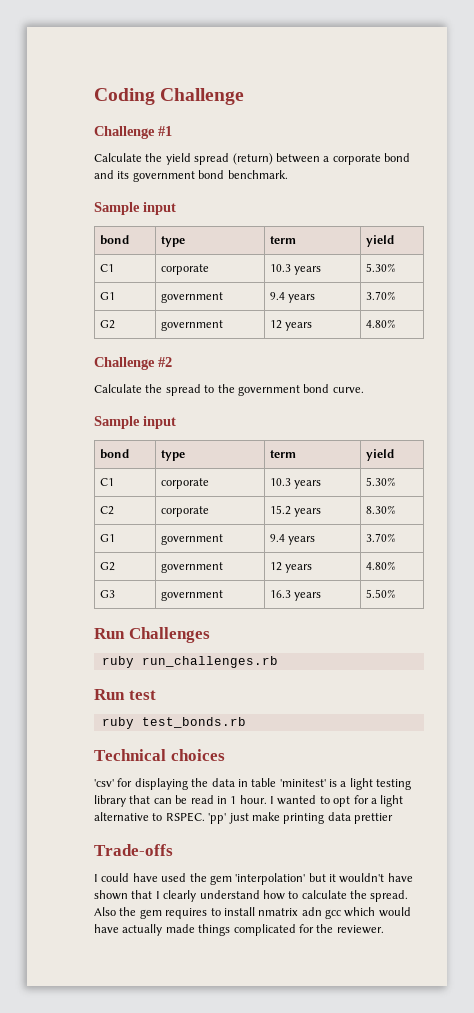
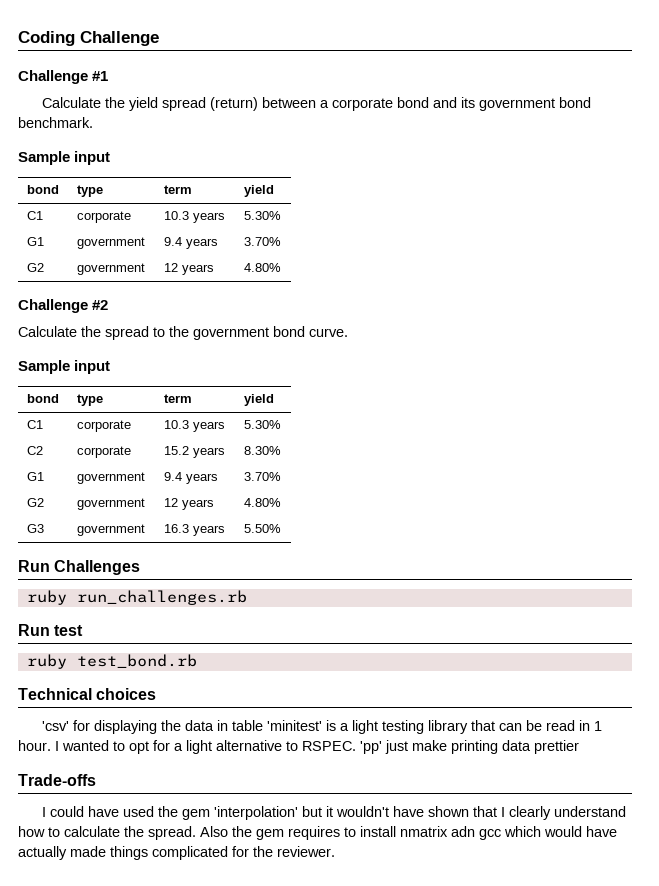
[141,717,246,728] test_bonds.rb -> [76,654,197,668] test_bond.rb

